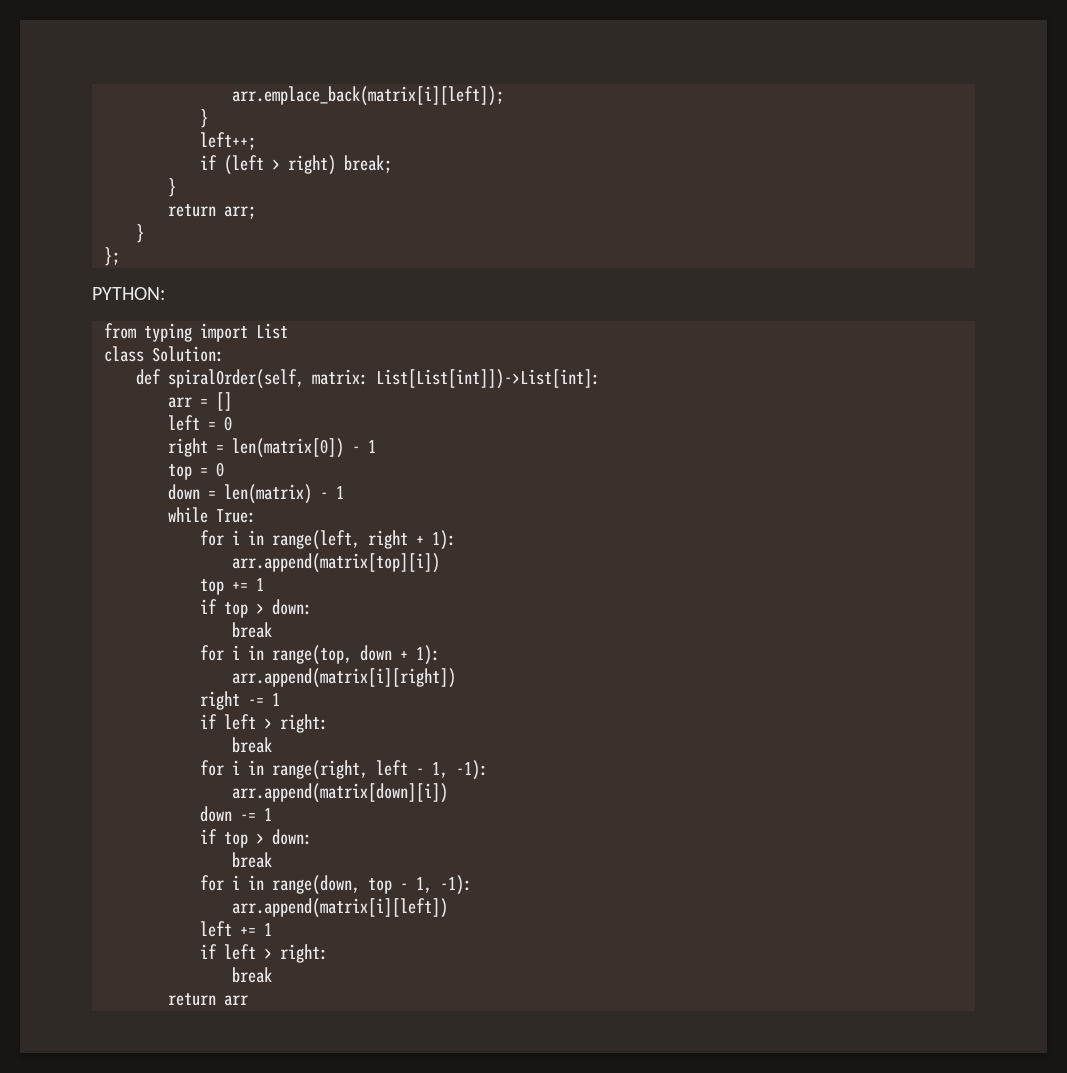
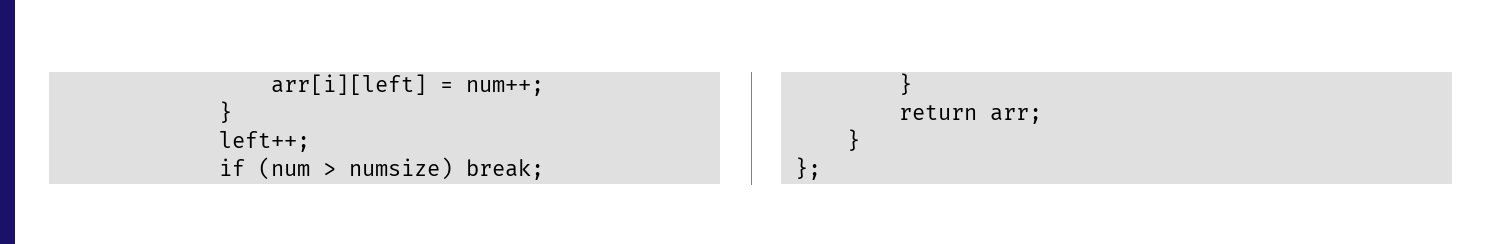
[232,86,504,106] arr.emplace_back(matrix[i][left]); -> [270,74,544,96] arr[i][left] = num++;
[224,155,336,175] (left > right) -> [257,157,453,180] (num > numsize)
[92,287,165,300] [104,323,288,342] [104,346,224,362] [136,369,600,389] [168,392,232,411] [168,415,232,431] [168,438,376,458] [168,462,224,480] [168,484,344,504] [168,507,256,523] [200,530,456,550] [232,553,440,573] [200,578,264,595] [200,599,312,618] [232,622,272,638] [200,645,440,665] [232,668,456,688] [200,691,280,710] [200,714,328,733] [232,737,272,753] [200,760,488,780] [232,783,448,803] [200,806,272,822] [200,829,312,848] [232,852,272,868] [200,875,472,895] [232,898,448,918] [200,921,272,937] [200,944,328,963] [232,967,272,983] [168,993,248,1006] // PYTHON: // from typing import List // class Solution: // def spiralOrder(self, matrix: List[List[int]])->List[int]: // arr = [] // left = 0 // right = len(matrix[0]) - 1 // top = 0 // down = len(matrix) - 1 // while True: // for i in range(left, right + 1): // arr.append(matrix[top][i]) // top += 1 // if top > down: // break // for i in range(top, down + 1): // arr.append(matrix[i][right]) // right -= 1 // if left > right: // break // for i in range(right, left - 1, -1): // arr.append(matrix[down][i]) // down -= 1 // if top > down: // break // for i in range(down, top - 1, -1): // arr.append(matrix[i][left]) // left += 1 // if left > right: // break // return arr -> (821, 168) none

